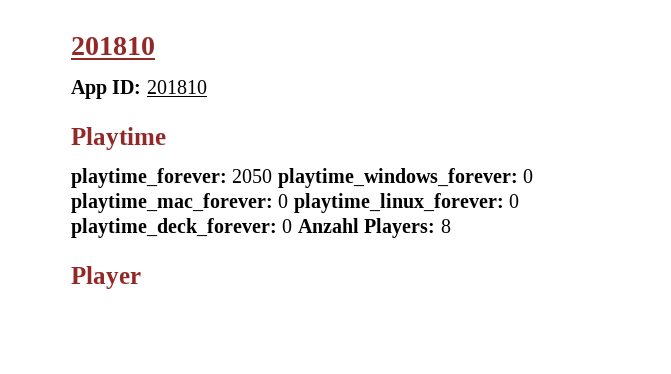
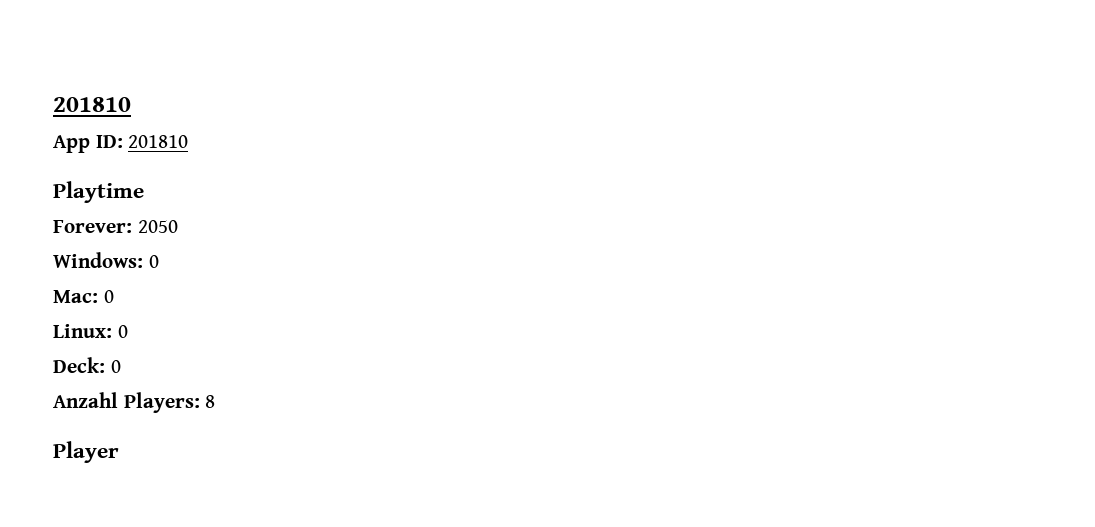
[71,168,227,188] playtime_forever: -> [53,220,132,233] Forever:
[277,168,534,188] [71,193,520,213] [71,218,293,238] playtime_windows_forever: 0 playtime_mac_forever: 0 playtime_linux_forever: 0 playtime_deck_forever: 0 -> [53,252,159,268] [53,290,114,303] [53,324,128,338] [53,357,121,373] // Windows: 0 // Mac: 0 // Linux: 0 // Deck: 0 //

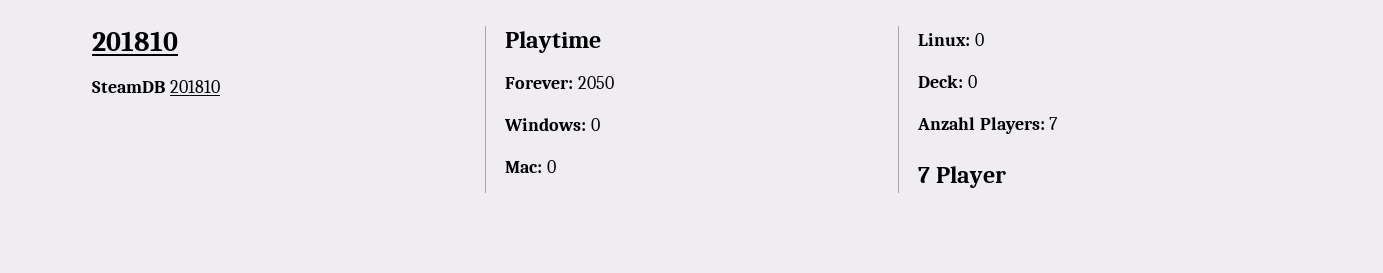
[53,97,131,112] [53,135,123,153] 201810 // App ID: -> [92,31,178,51] [92,81,165,93] 201810 // SteamDB
[205,395,216,408] 8 // -> [1049,117,1059,130] [918,167,930,183] 7 // 7

